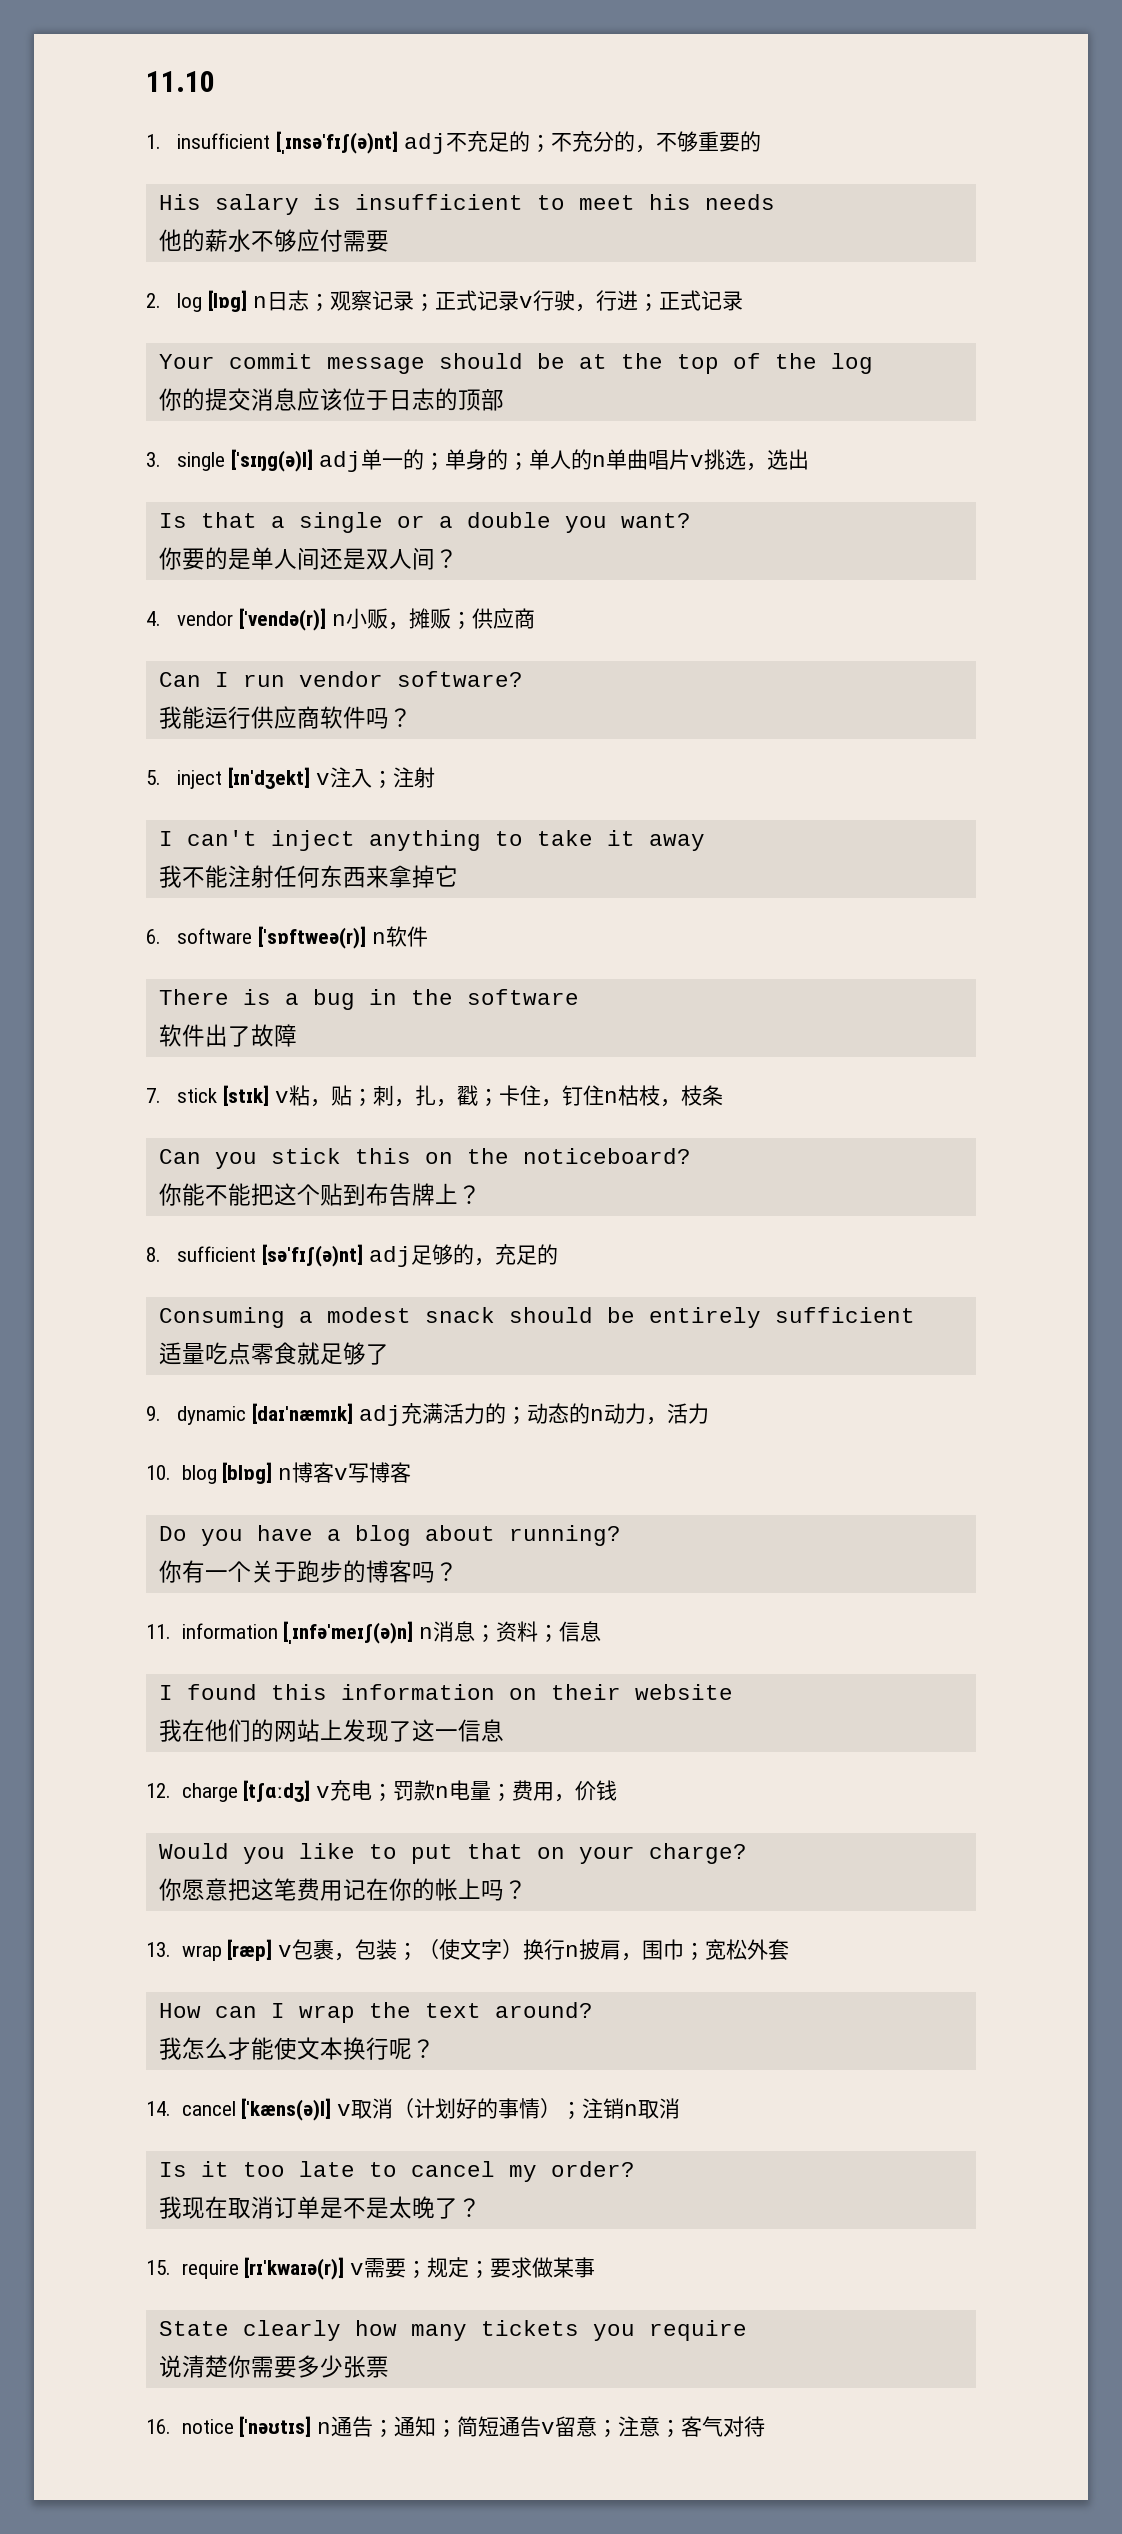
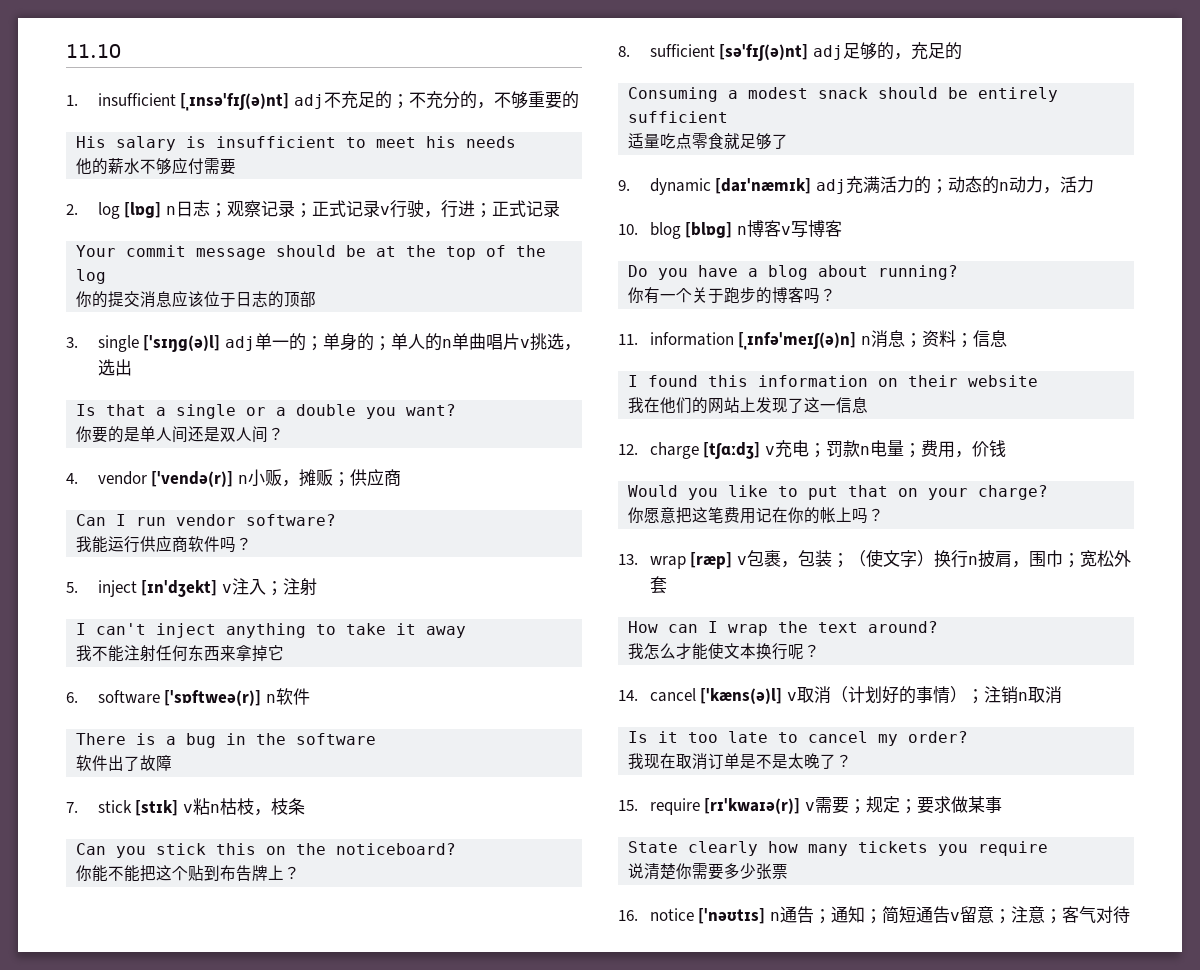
[309,1085,604,1107] ，贴；刺，扎，戳；卡住，钉住 -> (210, 806) none

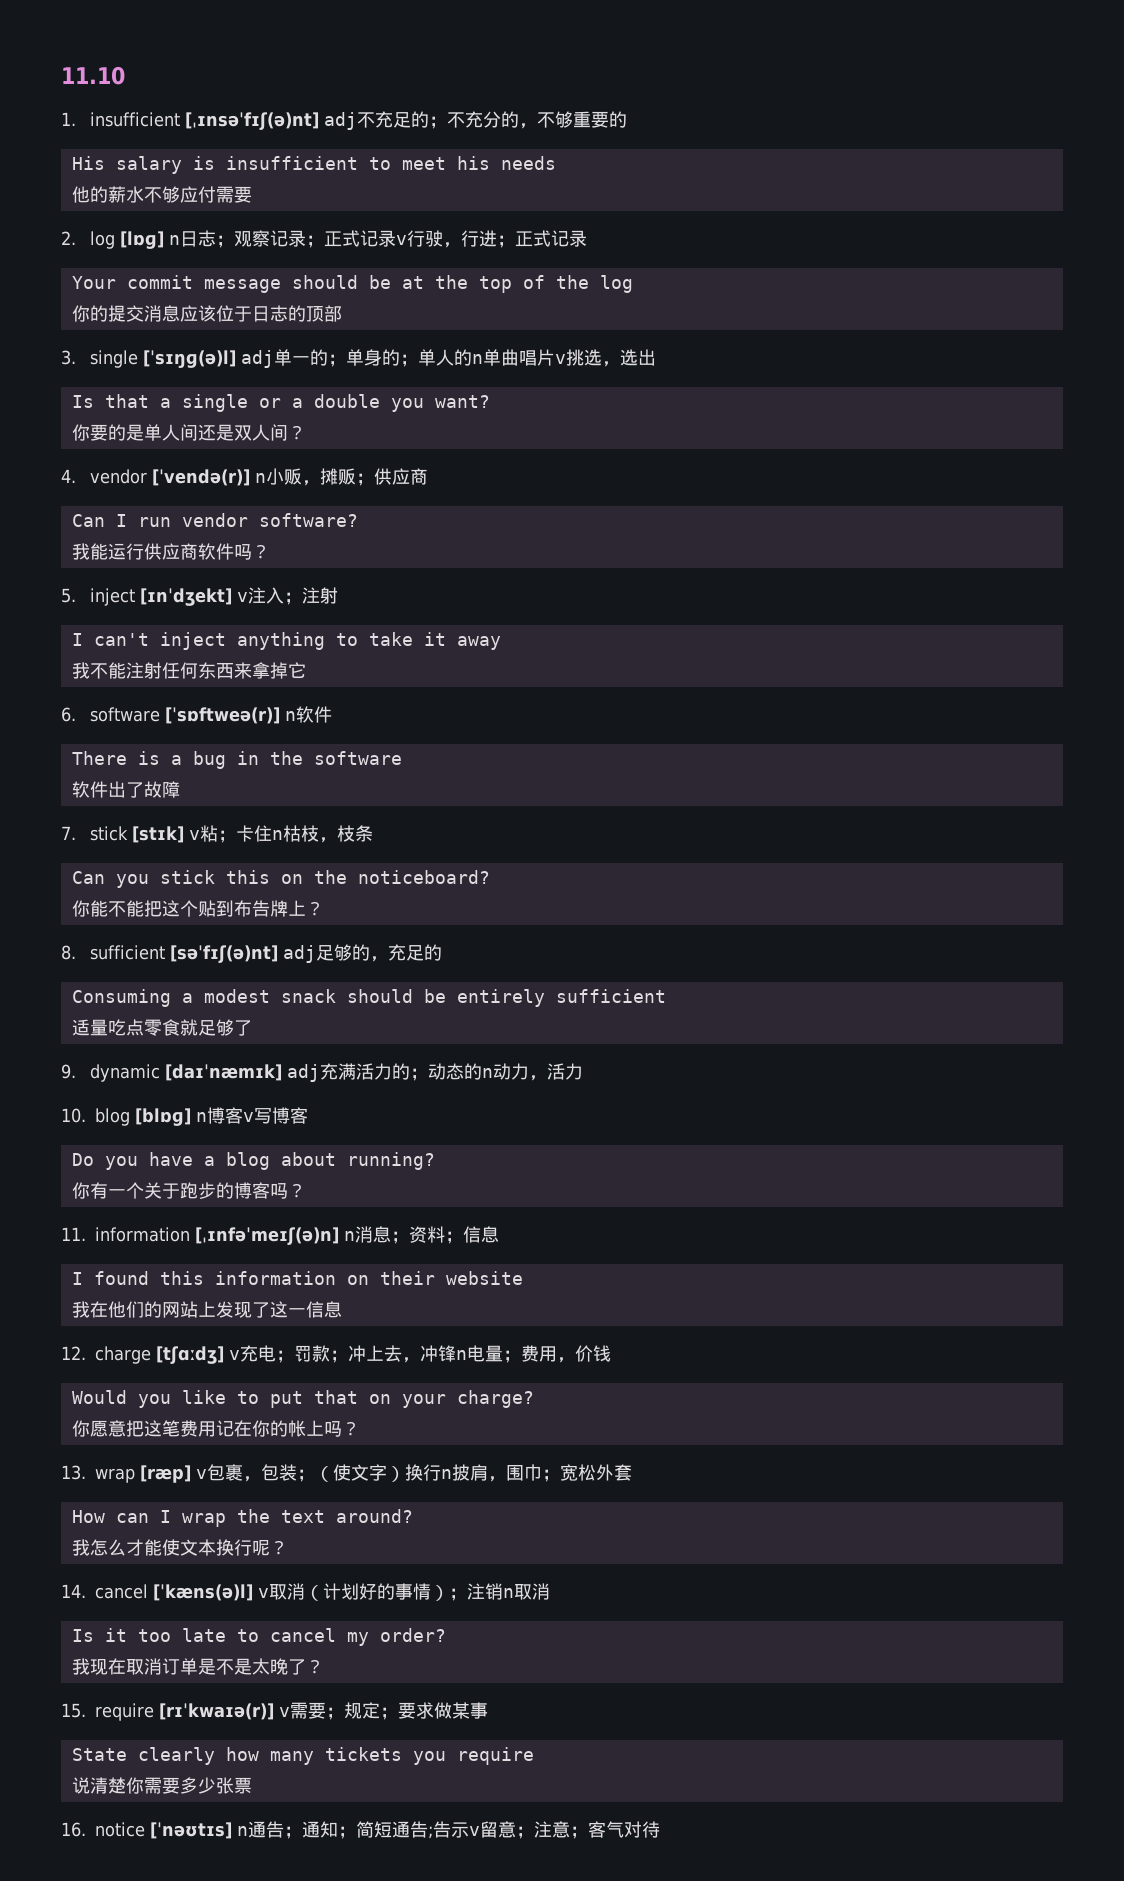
(210, 806) none -> [217,825,272,843] ；卡住
(860, 448) none -> [330,1345,456,1363] ；冲上去，冲锋
(950, 914) none -> [428,1821,469,1839] ;告示

